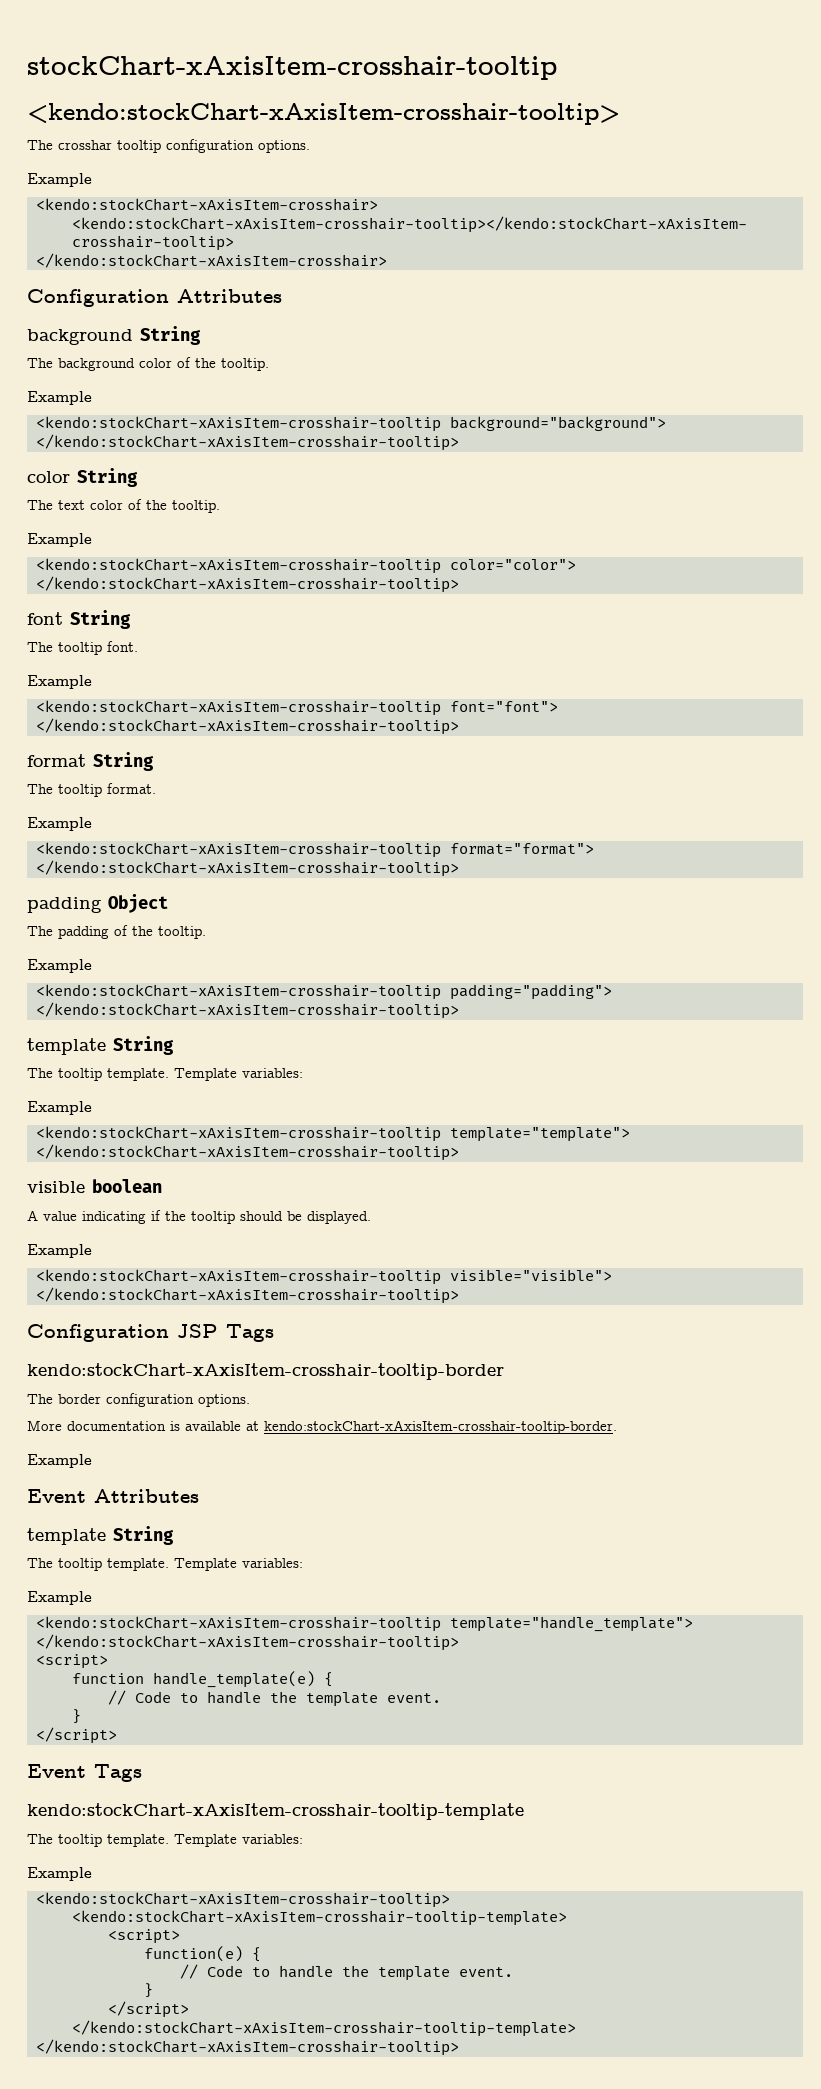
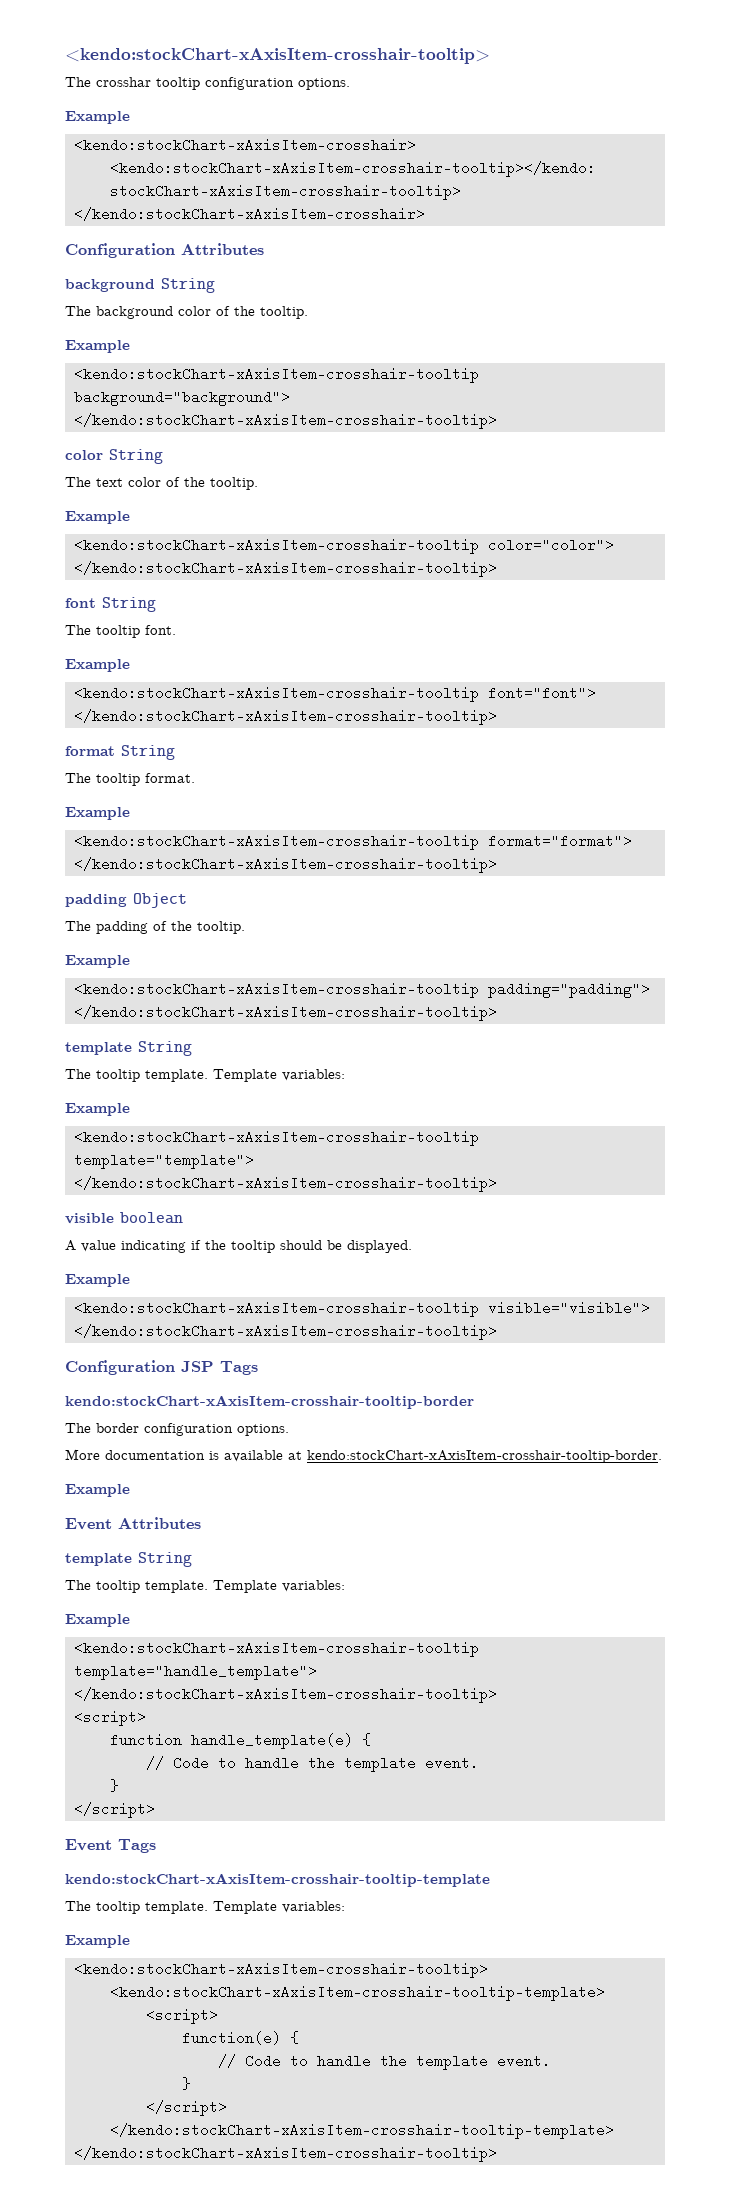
[27,56,557,80] stockChart-xAxisItem-crosshair-tooltip // -> (65, 56) none

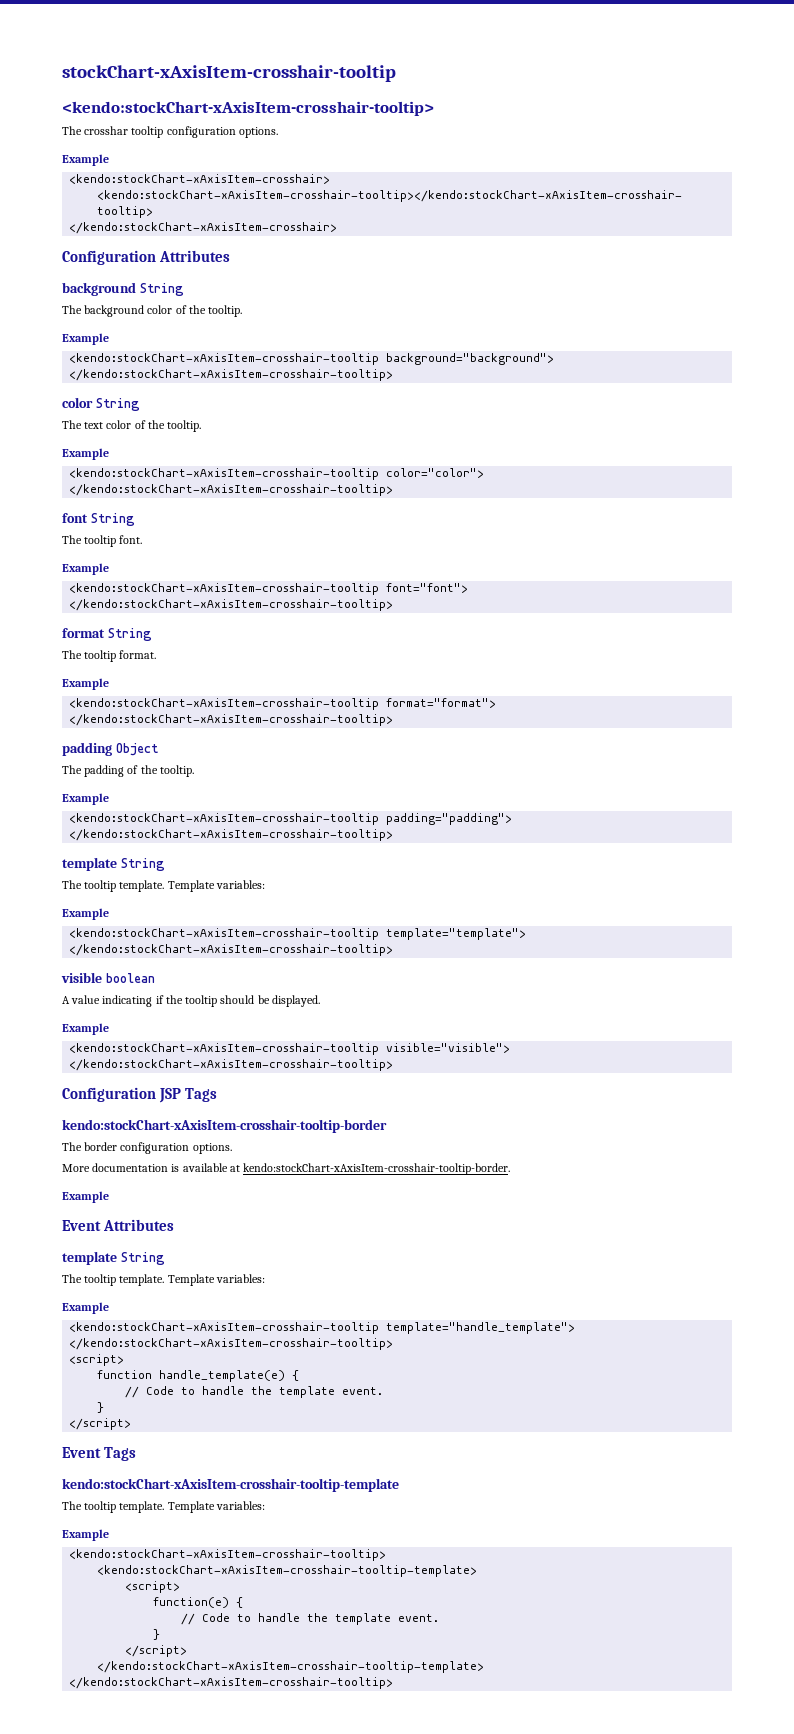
(65, 56) none -> [62,65,396,82] stockChart-xAxisItem-crosshair-tooltip //

